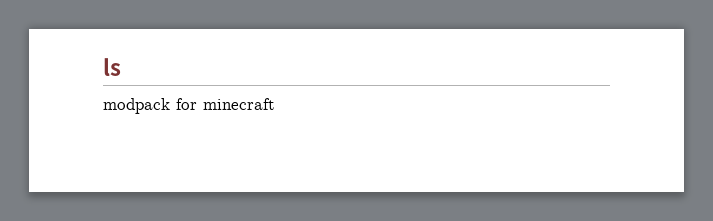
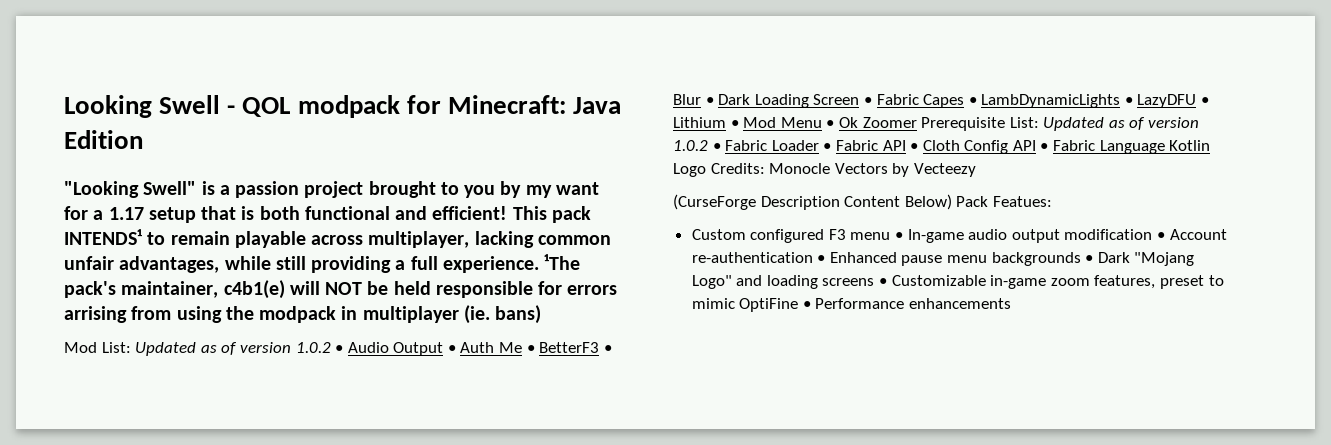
[103,58,121,76] [103,98,275,114] ls // modpack for minecraft -> [64,95,622,118] [64,130,143,149] [64,181,599,198] [64,206,591,223] [64,229,611,248] [64,254,581,273] [64,280,618,299] [64,305,542,324] [64,342,612,356] [673,94,1210,108] [673,117,1200,131] [673,140,1211,154] [673,163,976,177] [673,194,1052,210] [691,229,1227,243] [691,252,1195,266] [691,275,1224,289] [691,298,1012,312] Looking Swell - QOL modpack for Minecraft: Java Edition // "Looking Swell" is a passion project brought to you by my want for a 1.17 setup that is both functional and efficient! This pack INTENDS¹ to remain playable across multiplayer, lacking common unfair advantages, while still providing a full experience. ¹The pack's maintainer, c4b1(e) will NOT be held responsible for errors arrising from using the modpack in multiplayer (ie. bans) // Mod List: Updated as of version 1.0.2 • Audio Output • Auth Me • BetterF3 • Blur • Dark Loading Screen • Fabric Capes • LambDynamicLights • LazyDFU • Lithium • Mod Menu • Ok Zoomer Prerequisite List: Updated as of version 1.0.2 • Fabric Loader • Fabric API • Cloth Config API • Fabric Language Kotlin Logo Credits: Monocle Vectors by Vecteezy // (CurseForge Description Content Below) Pack Featues: // Custom configured F3 menu • In-game audio output modification • Account re-authentication • Enhanced pause menu backgrounds • Dark "Mojang Logo" and loading screens • Customizable in-game zoom features, preset to mimic OptiFine • Performance enhancements

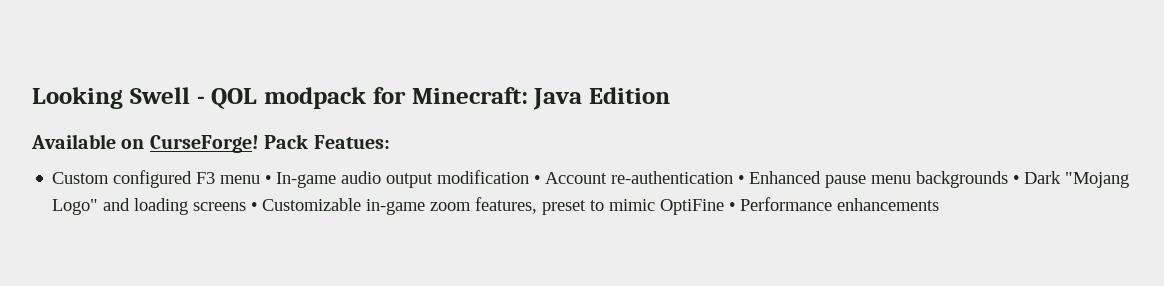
[64,181,599,198] [64,206,591,223] [64,229,611,248] [64,254,581,273] [64,280,618,299] [64,305,542,324] [64,342,612,356] [673,94,1210,108] [673,117,1200,131] [673,140,1211,154] [673,163,976,177] [673,194,952,210] "Looking Swell" is a passion project brought to you by my want for a 1.17 setup that is both functional and efficient! This pack INTENDS¹ to remain playable across multiplayer, lacking common unfair advantages, while still providing a full experience. ¹The pack's maintainer, c4b1(e) will NOT be held responsible for errors arrising from using the modpack in multiplayer (ie. bans) // Mod List: Updated as of version 1.0.2 • Audio Output • Auth Me • BetterF3 • Blur • Dark Loading Screen • Fabric Capes • LambDynamicLights • LazyDFU • Lithium • Mod Menu • Ok Zoomer Prerequisite List: Updated as of version 1.0.2 • Fabric Loader • Fabric API • Cloth Config API • Fabric Language Kotlin Logo Credits: Monocle Vectors by Vecteezy // (CurseForge Description Content Below) -> [31,134,259,153] Available on CurseForge!

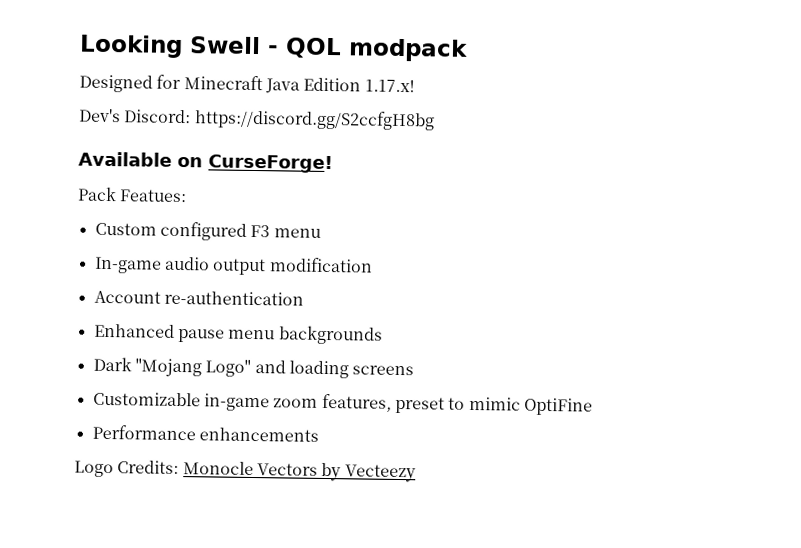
[372,87,528,104] for Minecraft: -> [79,74,263,93] // Designed for Minecraft
(670, 95) none -> [364,79,415,93] [79,108,435,131] 1.17.x! // Dev's Discord: https://discord.gg/S2ccfgH8bg
(259, 144) none -> (333, 164) //
[265,175,272,184] • -> (321, 233) //
[534,175,541,184] • -> (373, 265) //
[738,175,745,184] • -> (304, 298) //
[1013,175,1020,184] • -> (383, 335) //
[251,202,258,211] • -> (415, 370) //
[729,202,736,211] • -> (593, 406) //
(940, 204) none -> [74,460,416,483] // Logo Credits: Monocle Vectors by Vecteezy

